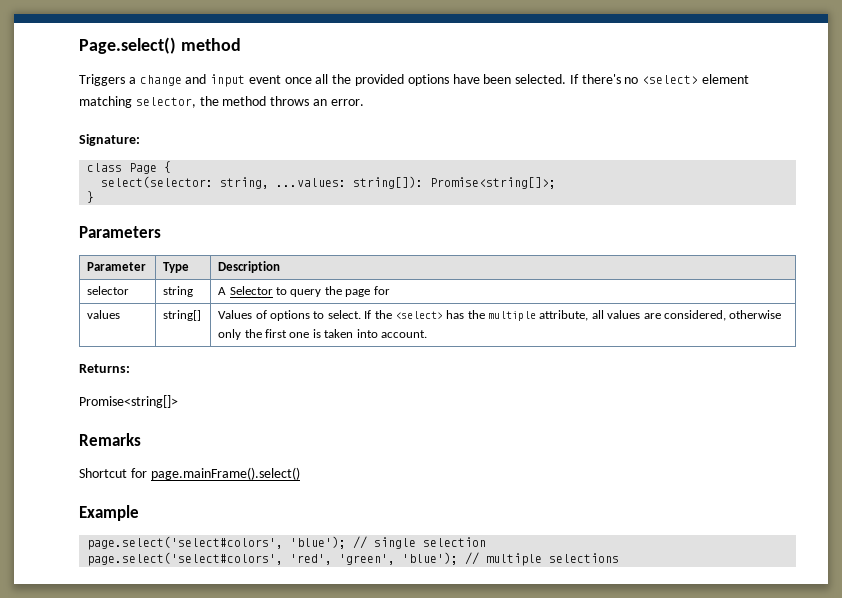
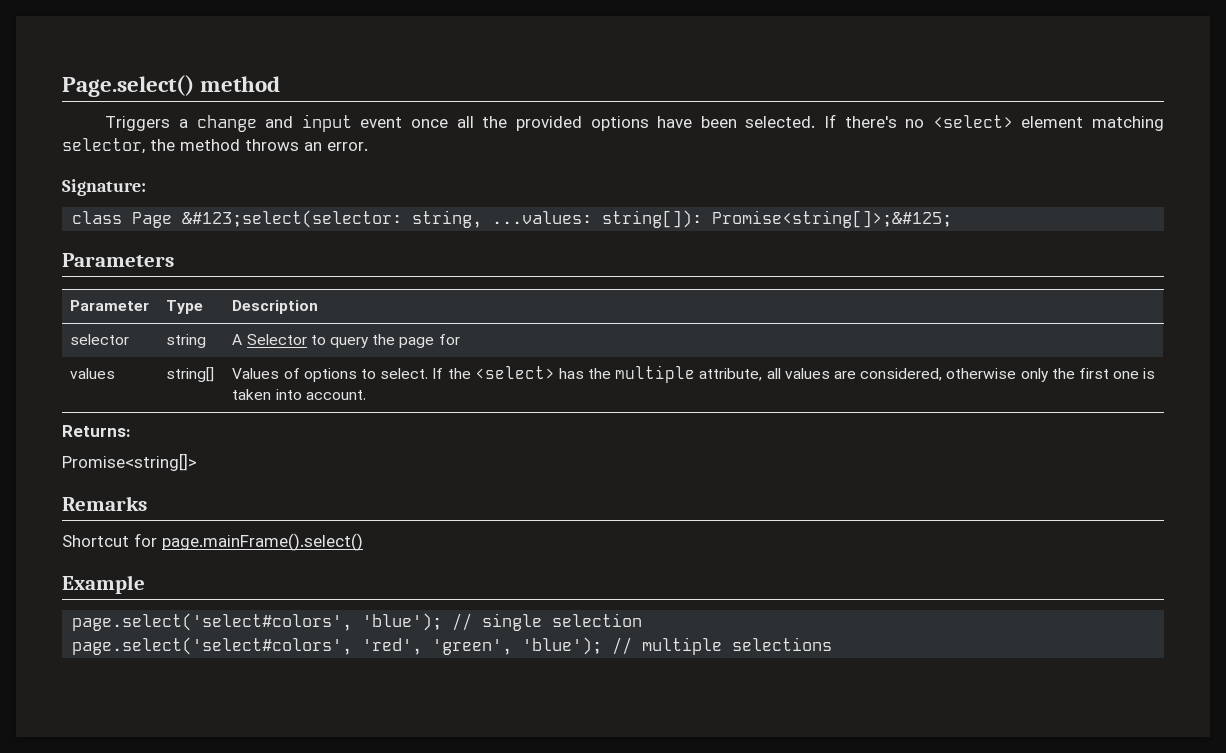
[164,161,172,173] [101,176,214,188] { // select(selector: -> [182,210,403,228] &#123;select(selector:
[430,177,557,189] [87,191,95,203] Promise<string[]>; // } -> [712,210,953,228] Promise<string[]>;&#125;

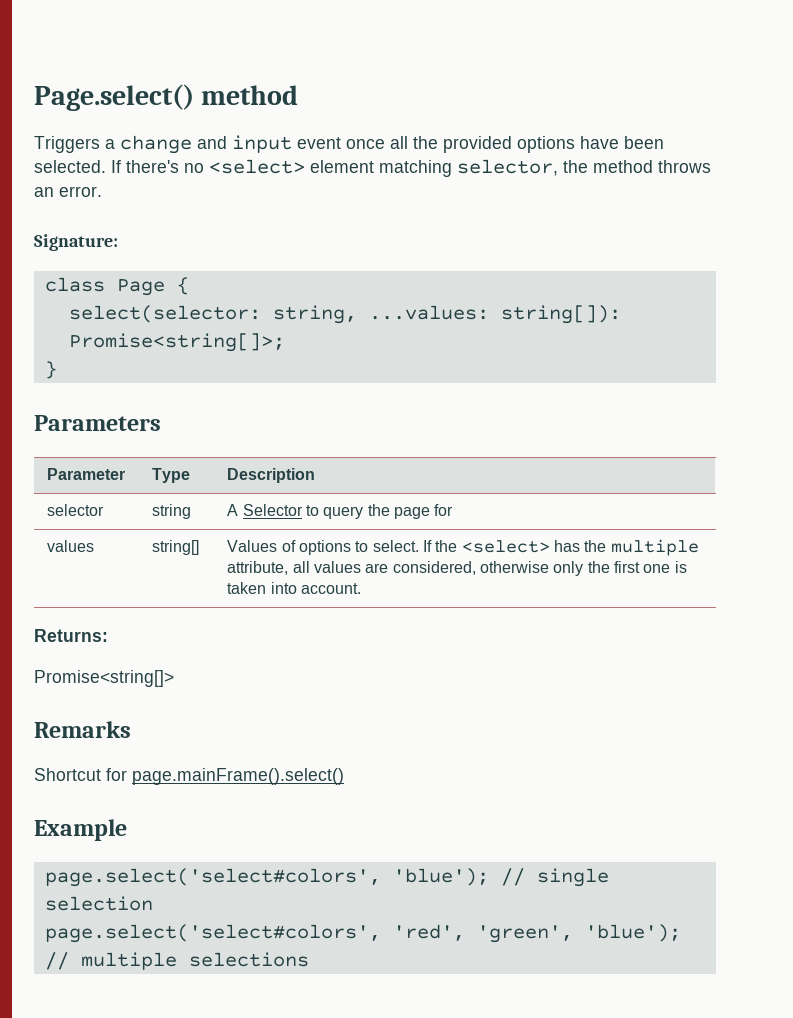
[182,210,403,228] &#123;select(selector: -> [176,277,189,295] [68,305,261,323] { // select(selector:
[712,210,953,228] Promise<string[]>;&#125; -> [68,333,285,352] [44,361,57,379] Promise<string[]>; // }

